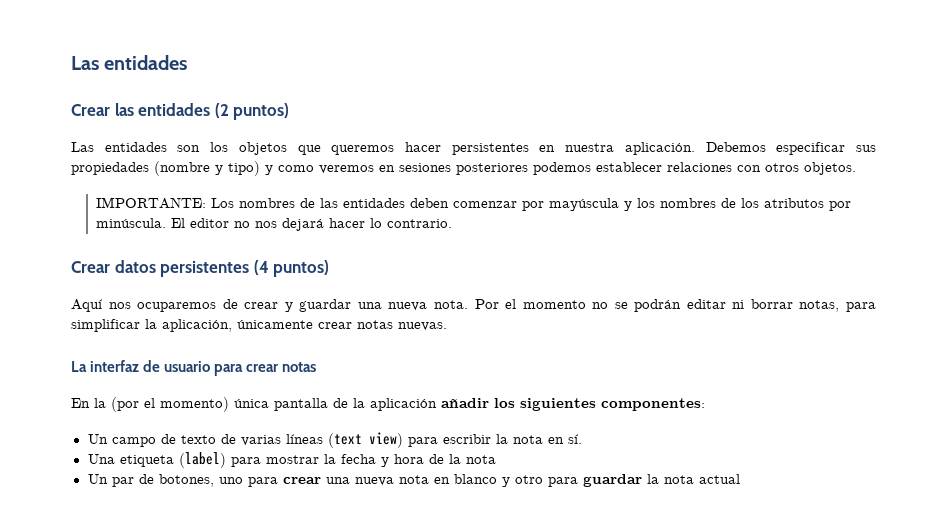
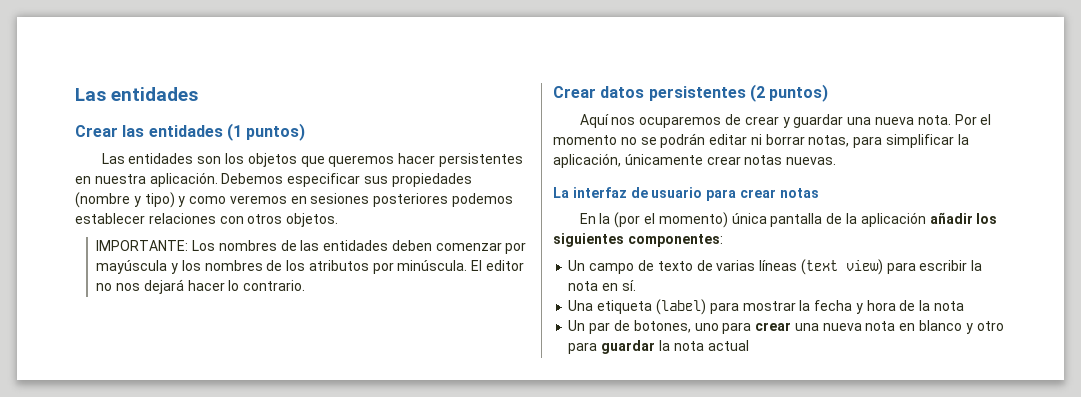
[214,103,229,118] (2 -> [226,123,242,141] (1
[253,260,269,275] (4 -> [749,84,765,102] (2

